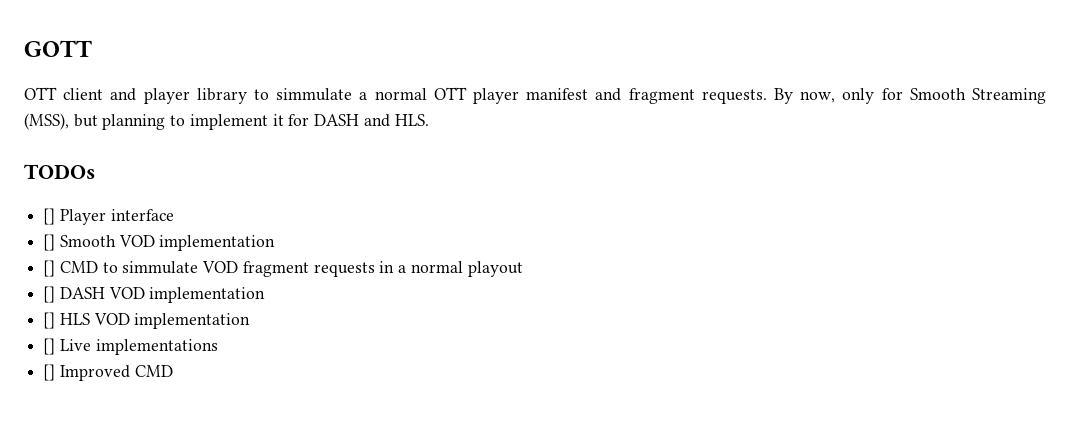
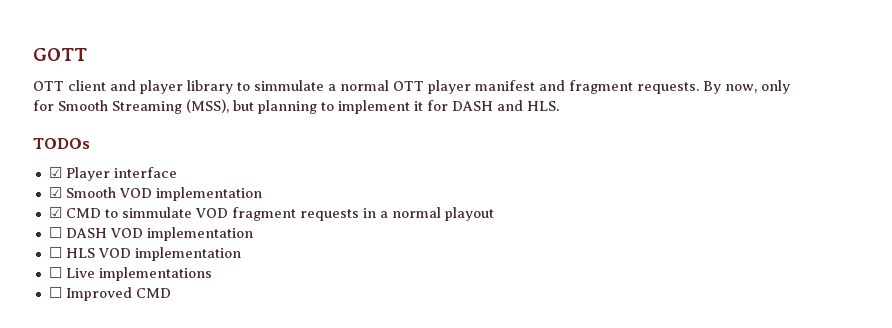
[43,208,56,225] [] -> [48,167,62,178] ☑
[43,234,56,251] [] -> [48,187,62,198] ☑
[43,260,56,277] [] -> [48,207,62,218] ☑
[43,286,56,303] [] -> [48,227,62,238] ☐
[43,312,56,329] [] -> [48,247,62,258] ☐
[43,338,56,355] [] -> [48,267,62,278] ☐
[43,364,56,381] [] -> [48,287,62,298] ☐

